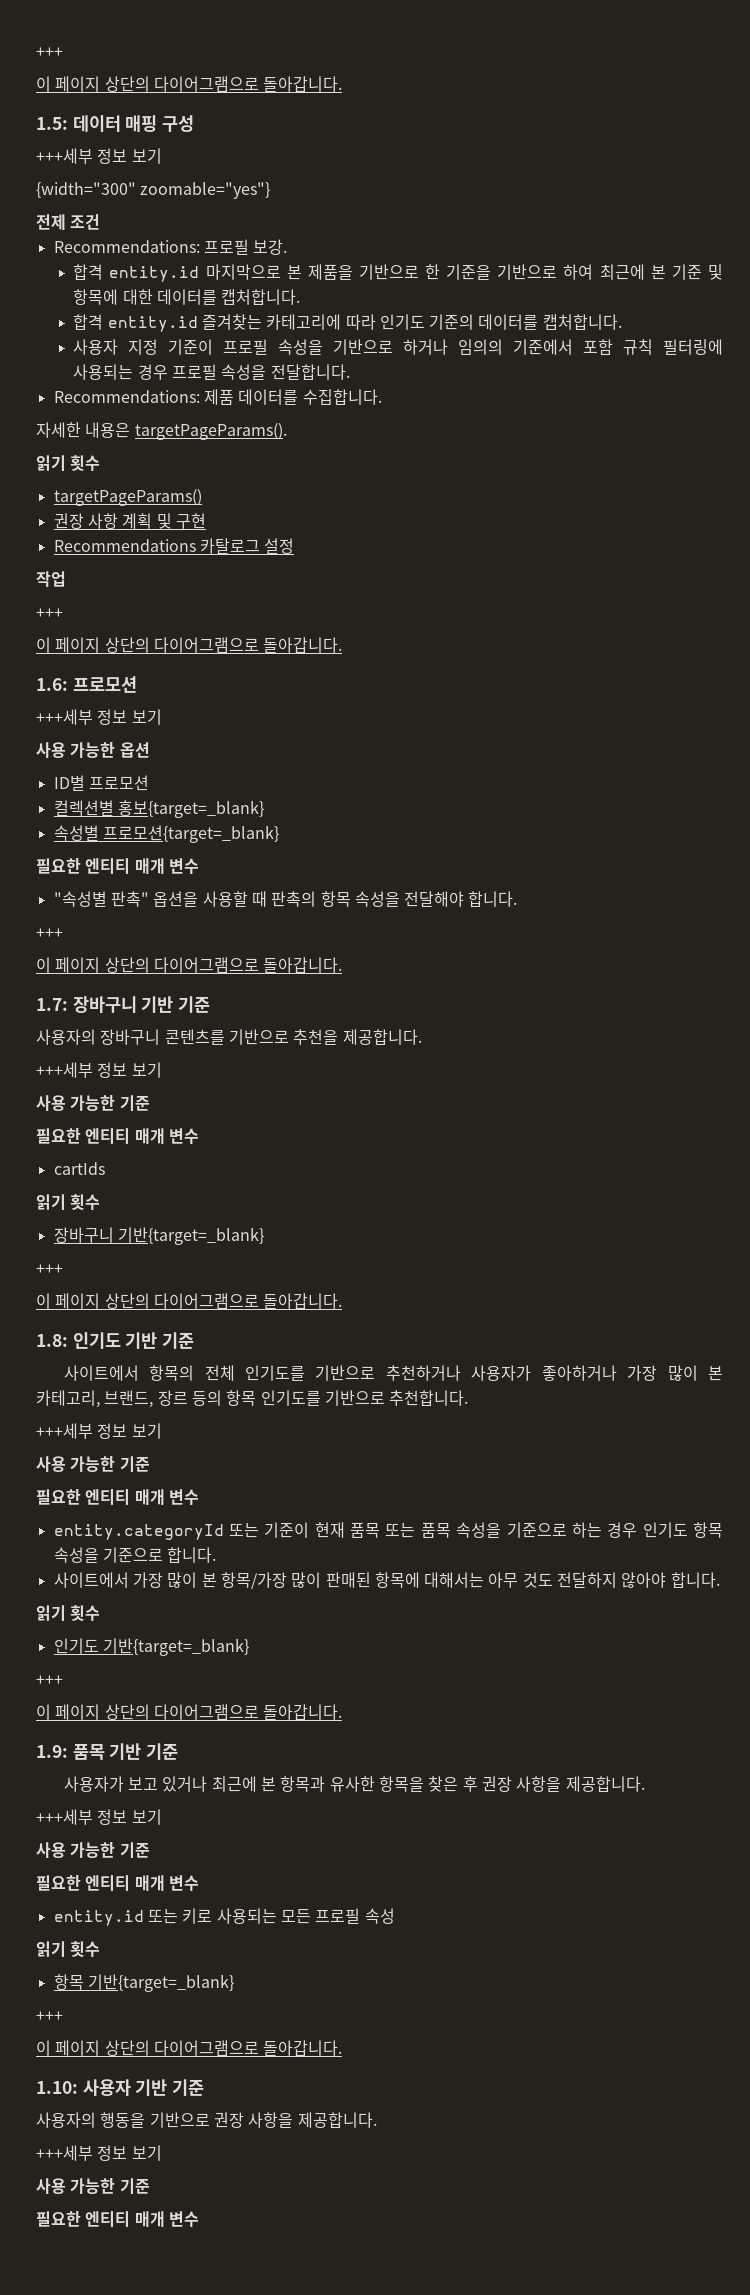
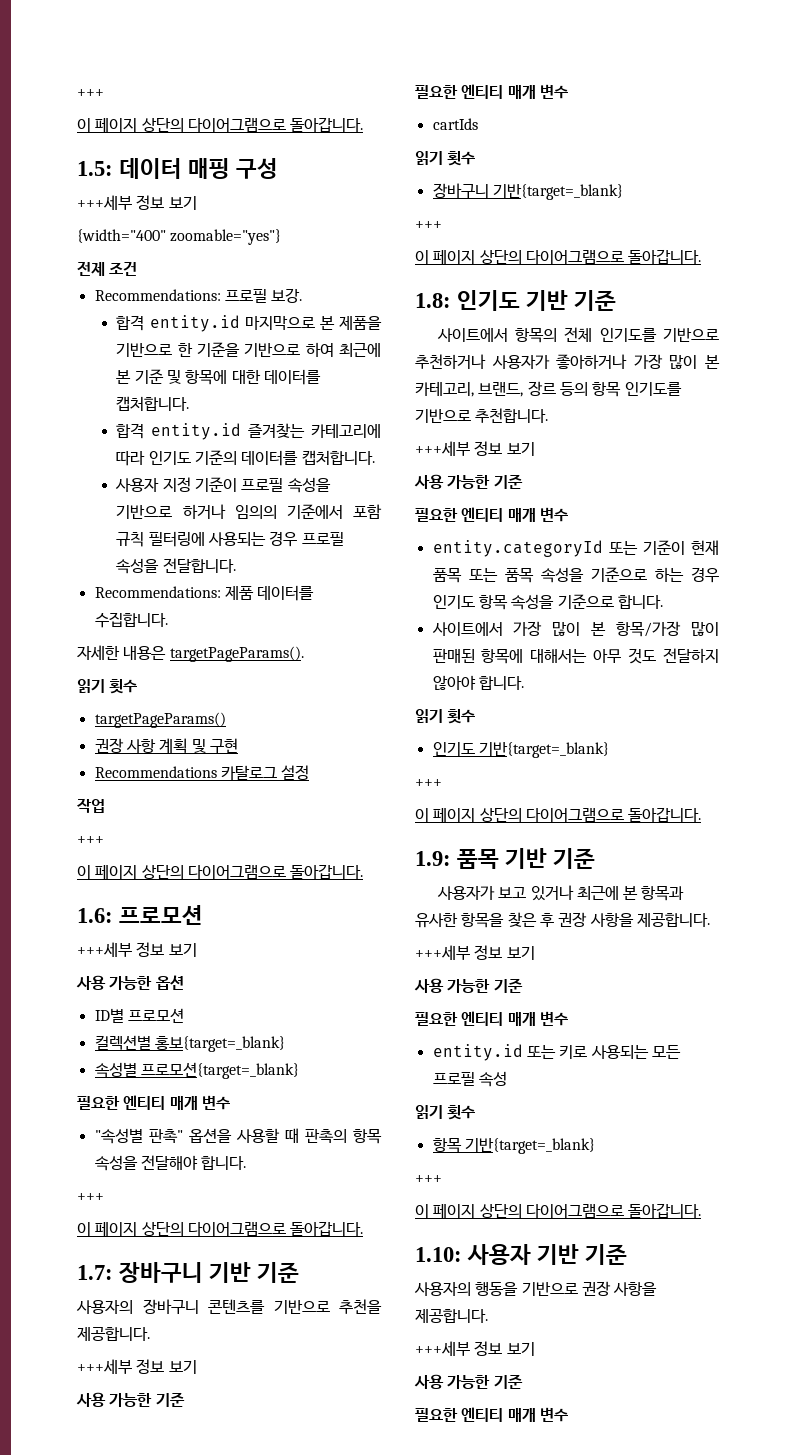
[36,182,136,198] {width="300" -> [77,229,166,243] {width="400"

